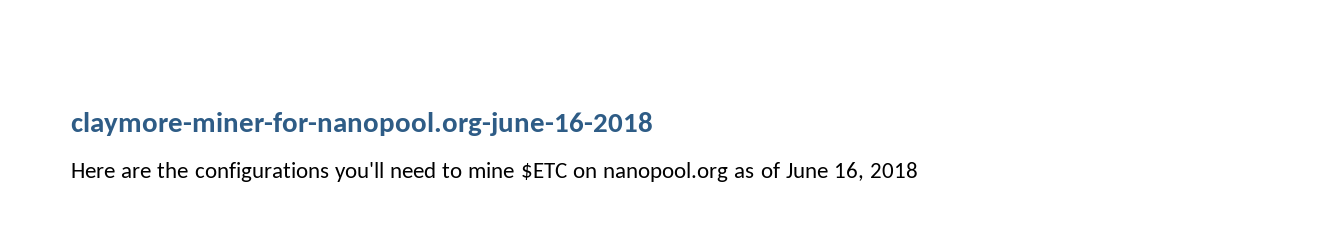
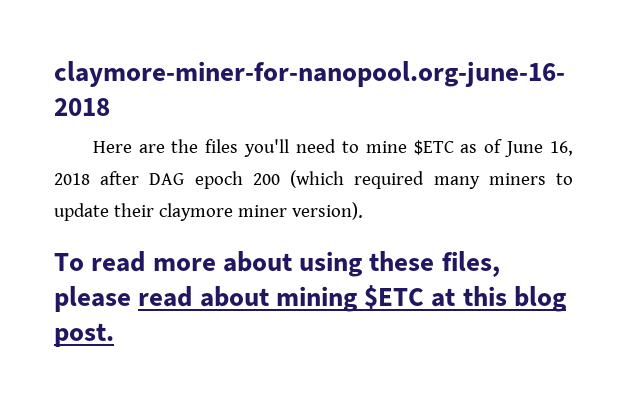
[194,162,329,182] configurations -> [205,139,239,153] files
[572,162,729,182] on nanopool.org -> (454, 147) none
(919, 170) none -> [100,170,573,189] [54,202,363,221] [54,251,500,277] [54,285,567,312] [54,323,114,347] after DAG epoch 200 (which required many miners to update their claymore miner version). // To read more about using these files, please read about mining $ETC at this blog post.

